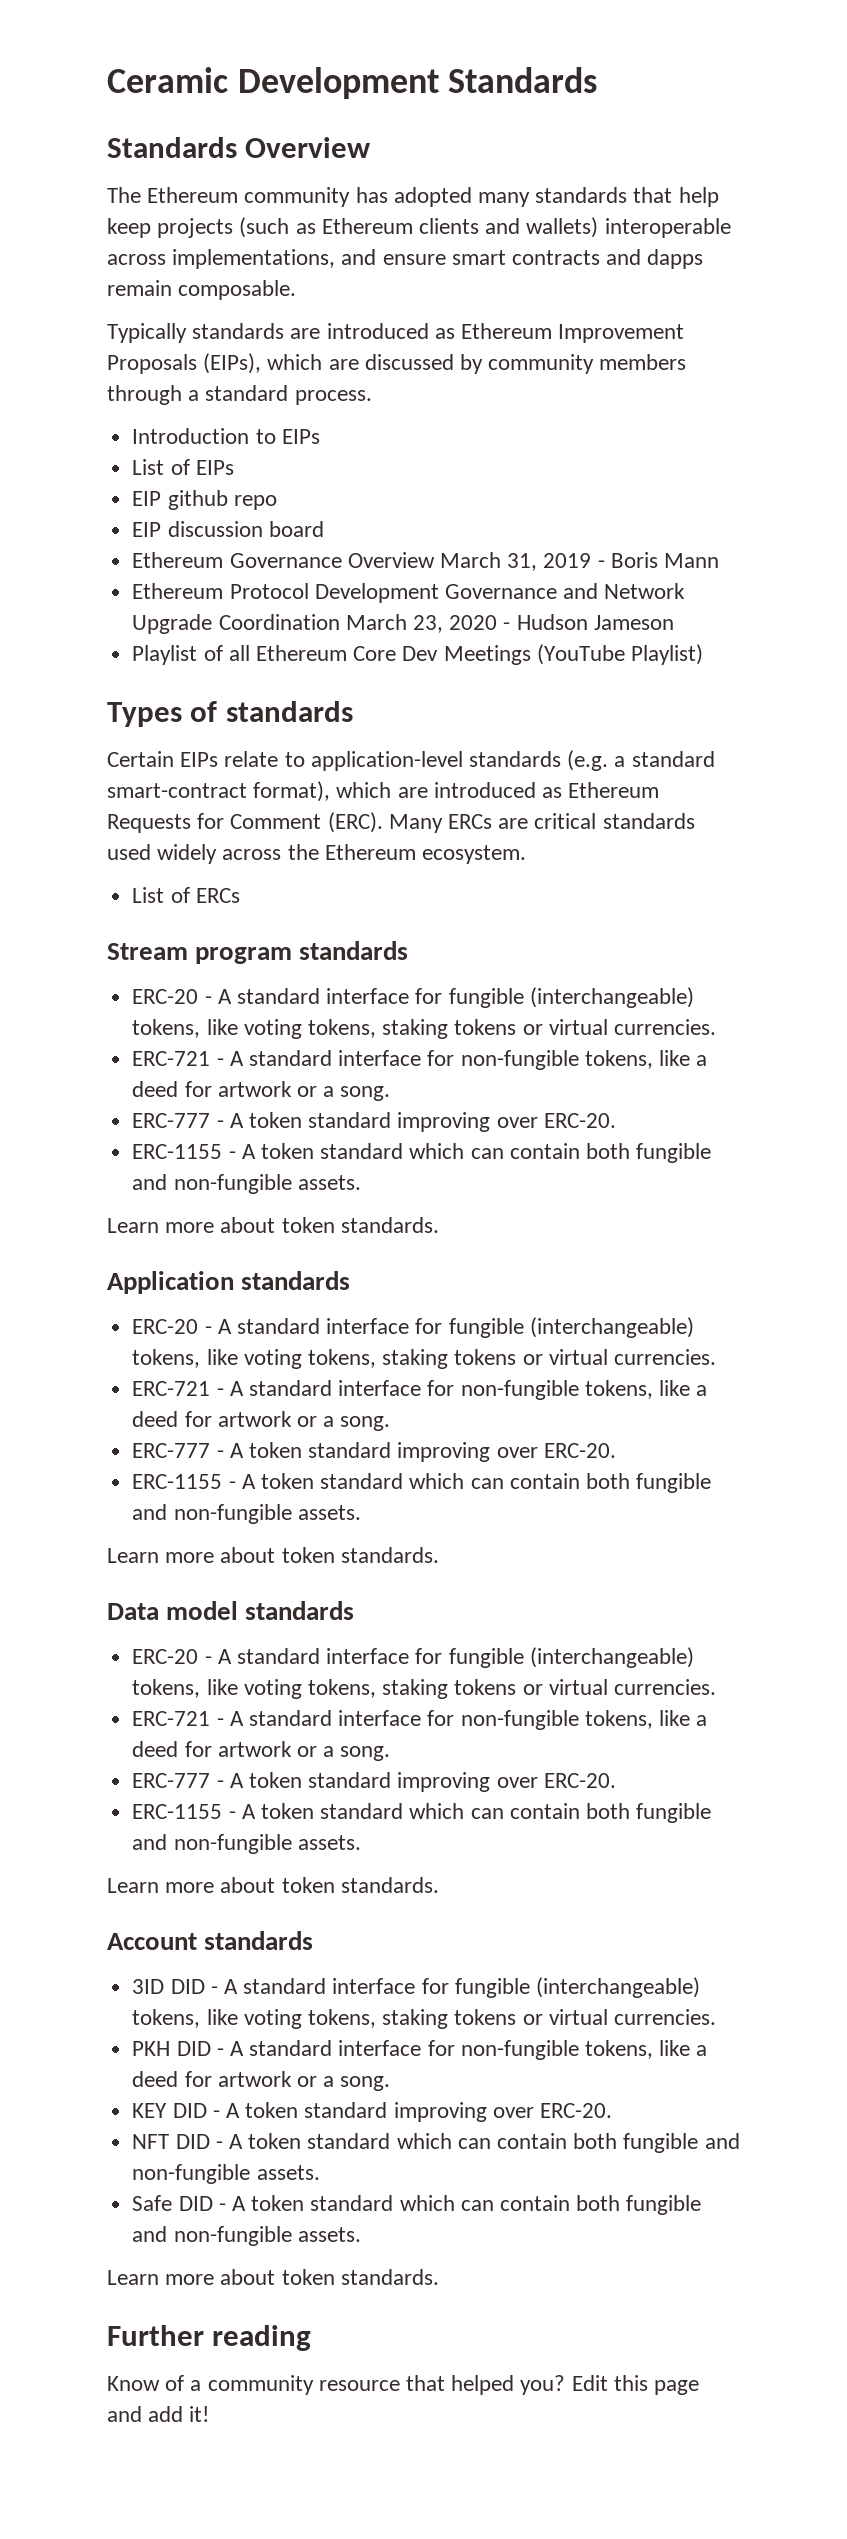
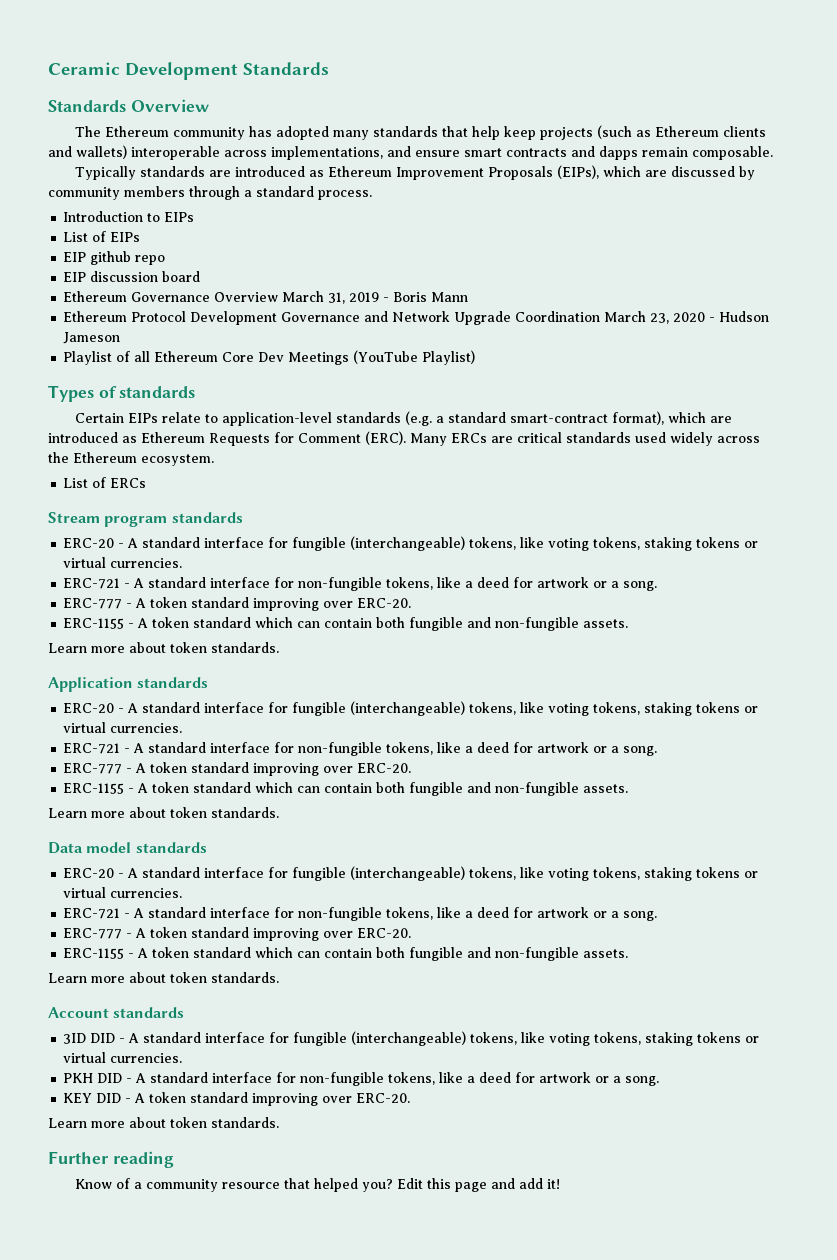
[132,2133,740,2153] [132,2164,320,2184] [132,2195,702,2215] [132,2226,361,2246] // NFT DID - A token standard which can contain both fungible and non-fungible assets. // Safe DID - A token standard which can contain both fungible and non-fungible assets. -> (411, 1098) none

